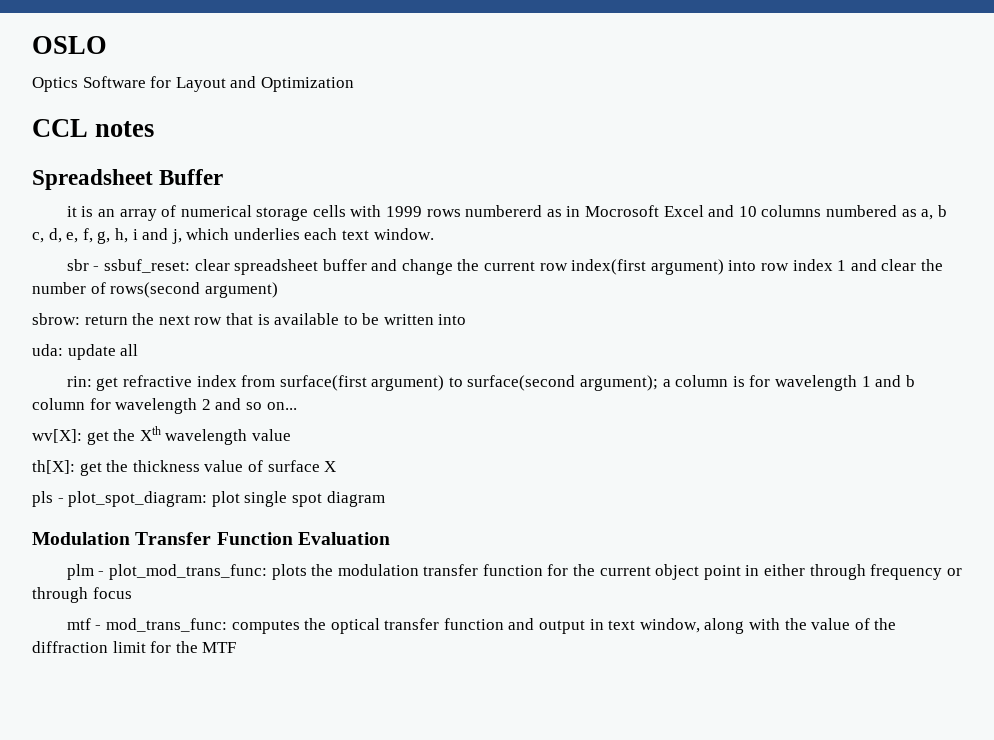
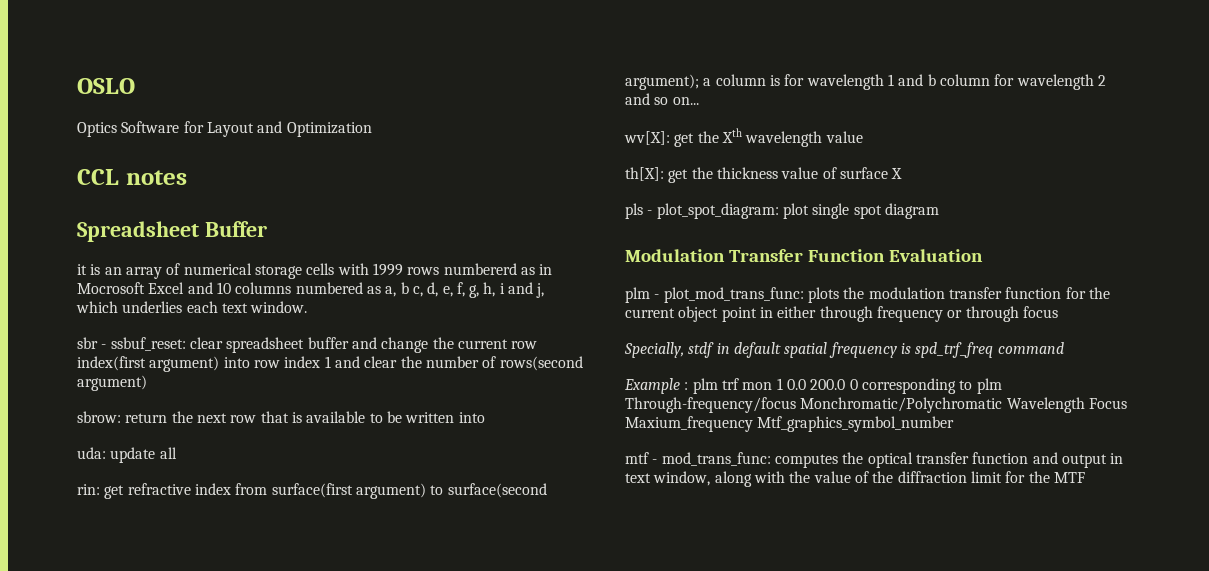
(132, 593) none -> [624,342,1064,358] [624,378,1002,394] [625,397,1127,413] [625,416,955,432] // Specially, stdf in default spatial frequency is spd_trf_freq command // Example : plm trf mon 1 0.0 200.0 0 corresponding to plm Through-frequency/focus Monchromatic/Polychromatic Wavelength Focus Maxium_frequency Mtf_graphics_symbol_number

